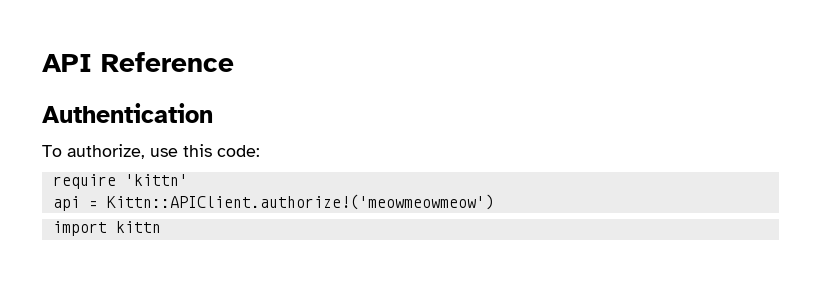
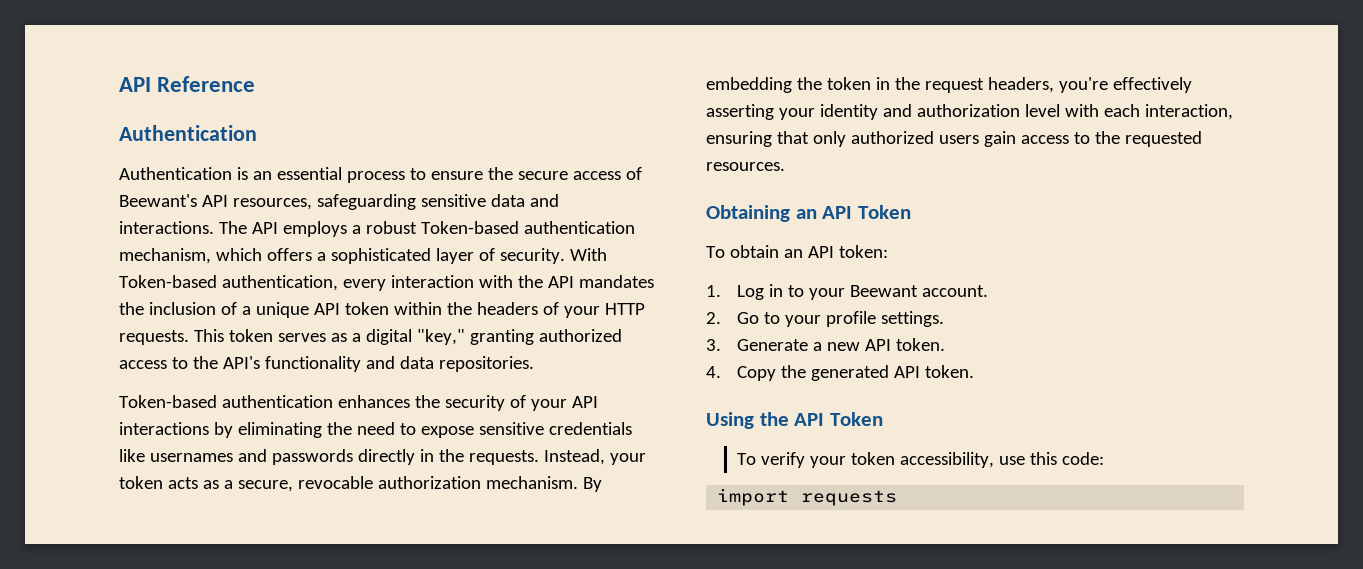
[42,144,260,159] [52,174,188,189] [52,194,494,211] To authorize, use this code: // require 'kittn' // api = Kittn::APIClient.authorize!('meowmeowmeow') -> [119,167,642,183] [119,194,559,210] [119,221,635,237] [119,248,607,264] [119,275,654,291] [119,302,645,318] [119,329,622,345] [119,356,534,372] [119,395,598,411] [119,422,632,438] [119,449,646,465] [119,476,602,492] [706,77,1192,93] [706,104,1233,120] [706,131,1202,147] [706,162,785,171] [706,205,911,222] [706,245,888,258] [706,284,989,300] [706,311,945,327] [706,338,946,351] [706,365,975,381] [706,412,883,429] [737,452,1105,468] Authentication is an essential process to ensure the secure access of Beewant's API resources, safeguarding sensitive data and interactions. The API employs a robust Token-based authentication mechanism, which offers a sophisticated layer of security. With Token-based authentication, every interaction with the API mandates the inclusion of a unique API token within the headers of your HTTP requests. This token serves as a digital "key," granting authorized access to the API's functionality and data repositories. // Token-based authentication enhances the security of your API interactions by eliminating the need to expose sensitive credentials like usernames and passwords directly in the requests. Instead, your token acts as a secure, revocable authorization mechanism. By embedding the token in the request headers, you're effectively asserting your identity and authorization level with each interaction, ensuring that only authorized users gain access to the requested resources. // Obtaining an API Token // To obtain an API token: // 1. Log in to your Beewant account. // 2. Go to your profile settings. // 3. Generate a new API token. // 4. Copy the generated API token. // Using the API Token // To verify your token accessibility, use this code:
[115,221,161,233] kittn -> [801,490,898,506] requests

